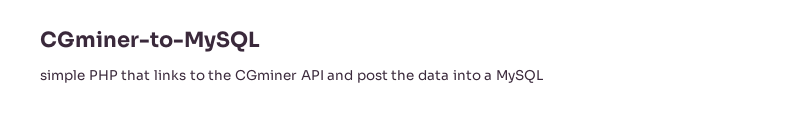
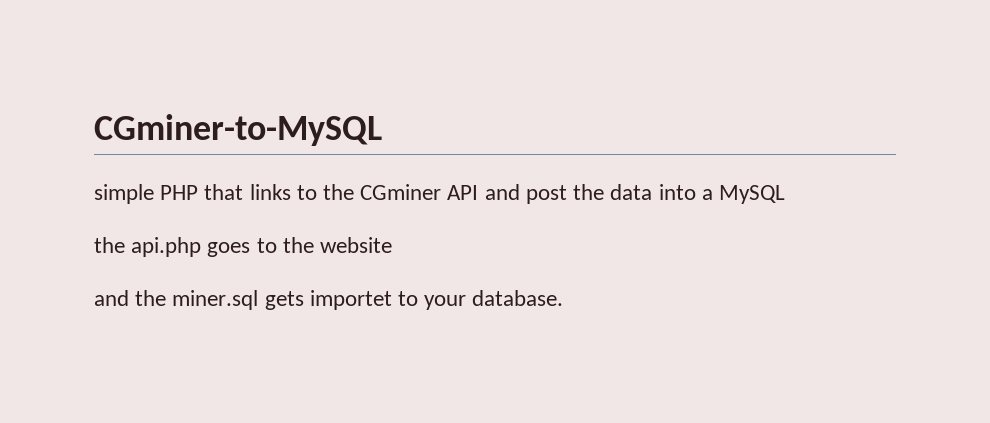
(544, 76) none -> [94,237,393,257] [94,290,564,310] // the api.php goes to the website // and the miner.sql gets importet to your database.

